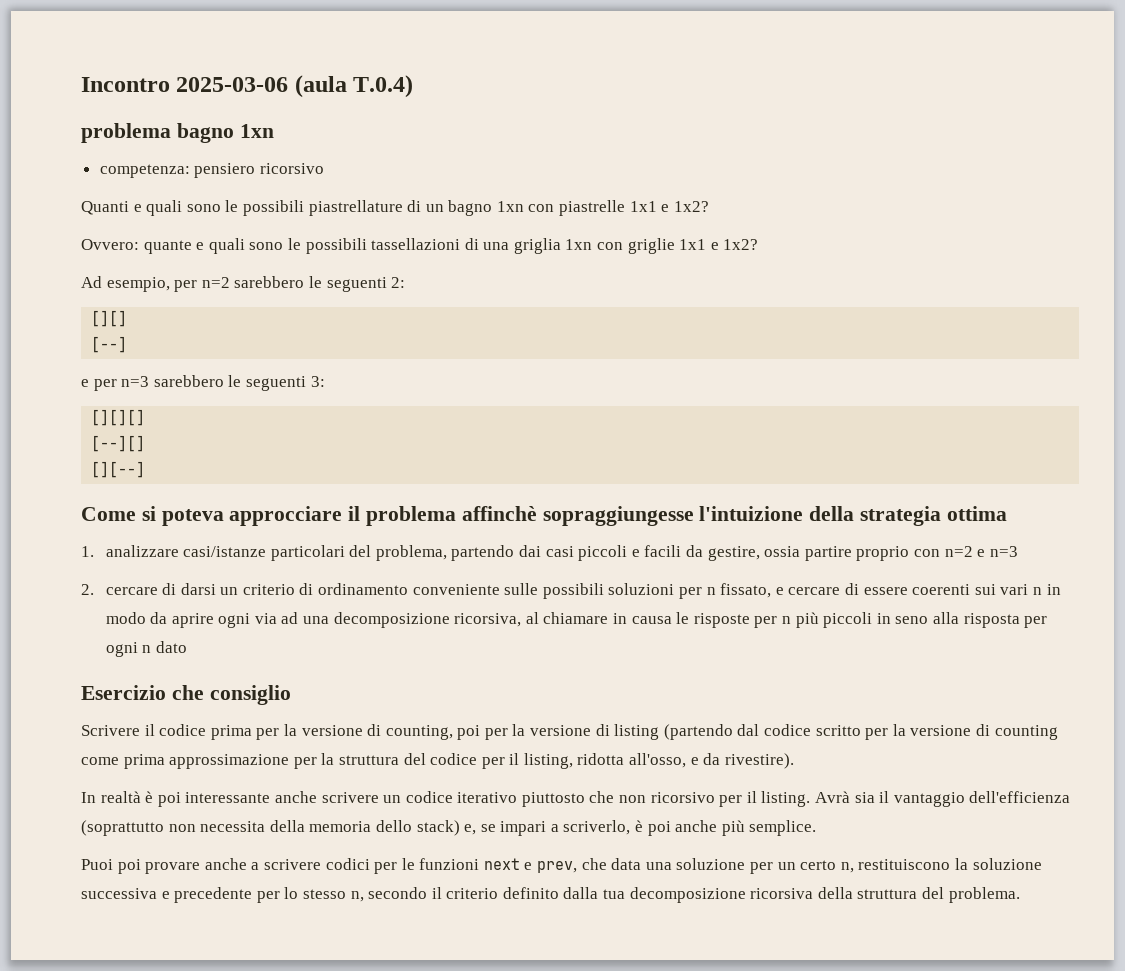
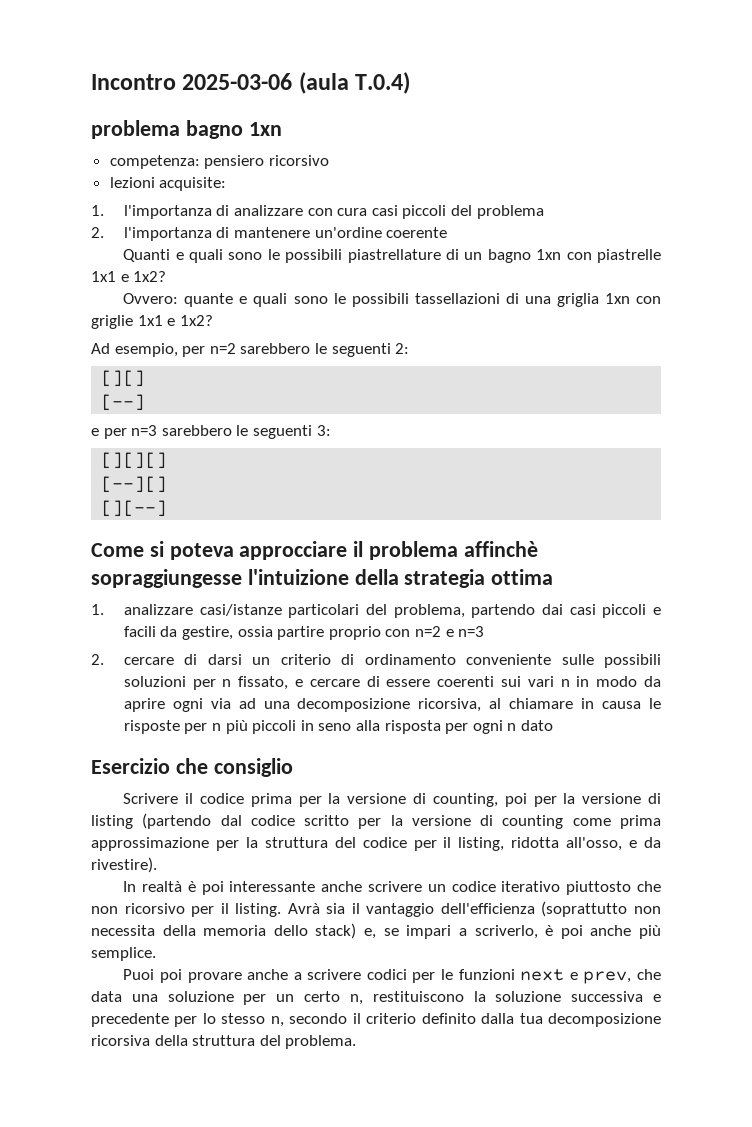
(324, 168) none -> [109,177,227,191] [91,205,544,219] [91,227,448,241] // lezioni acquisite: // 1. l'importanza di analizzare con cura casi piccoli del problema // 2. l'importanza di mantenere un'ordine coerente

